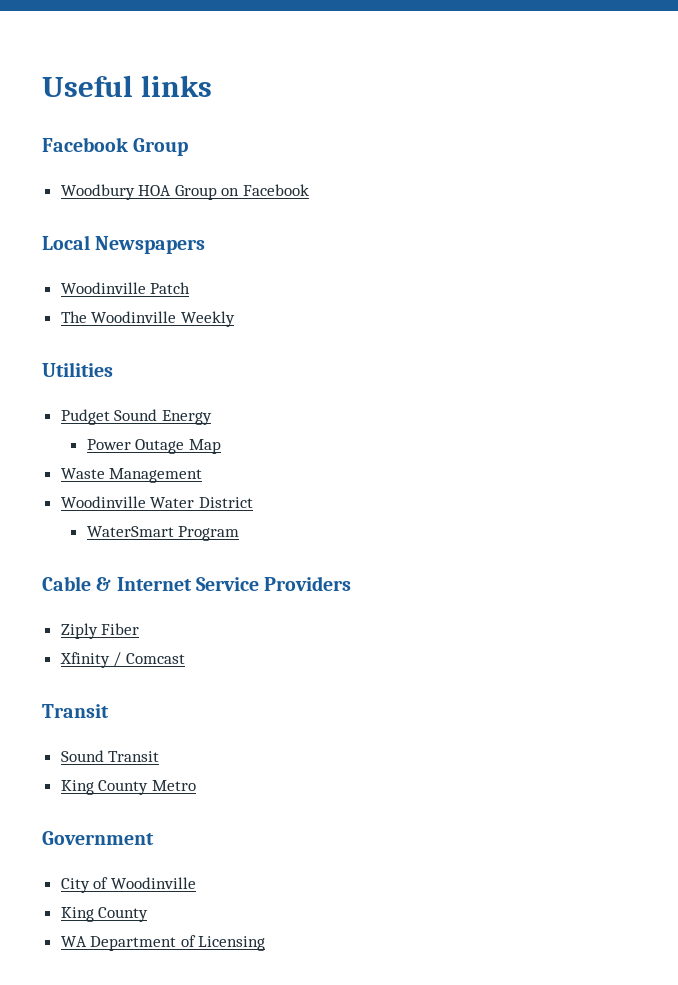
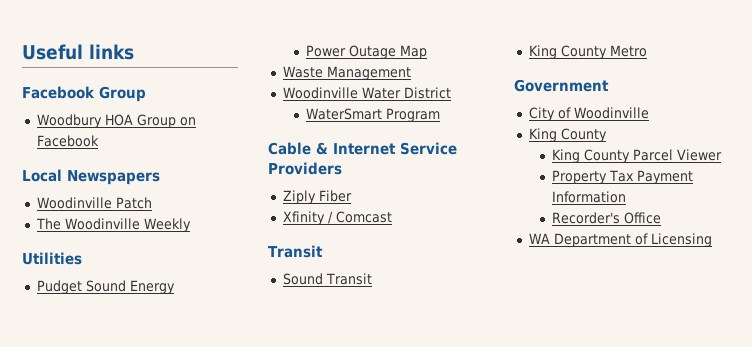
(149, 914) none -> [551,149,722,163] [551,170,693,184] [551,191,626,203] [551,212,661,224] // King County Parcel Viewer // Property Tax Payment Information // Recorder's Office

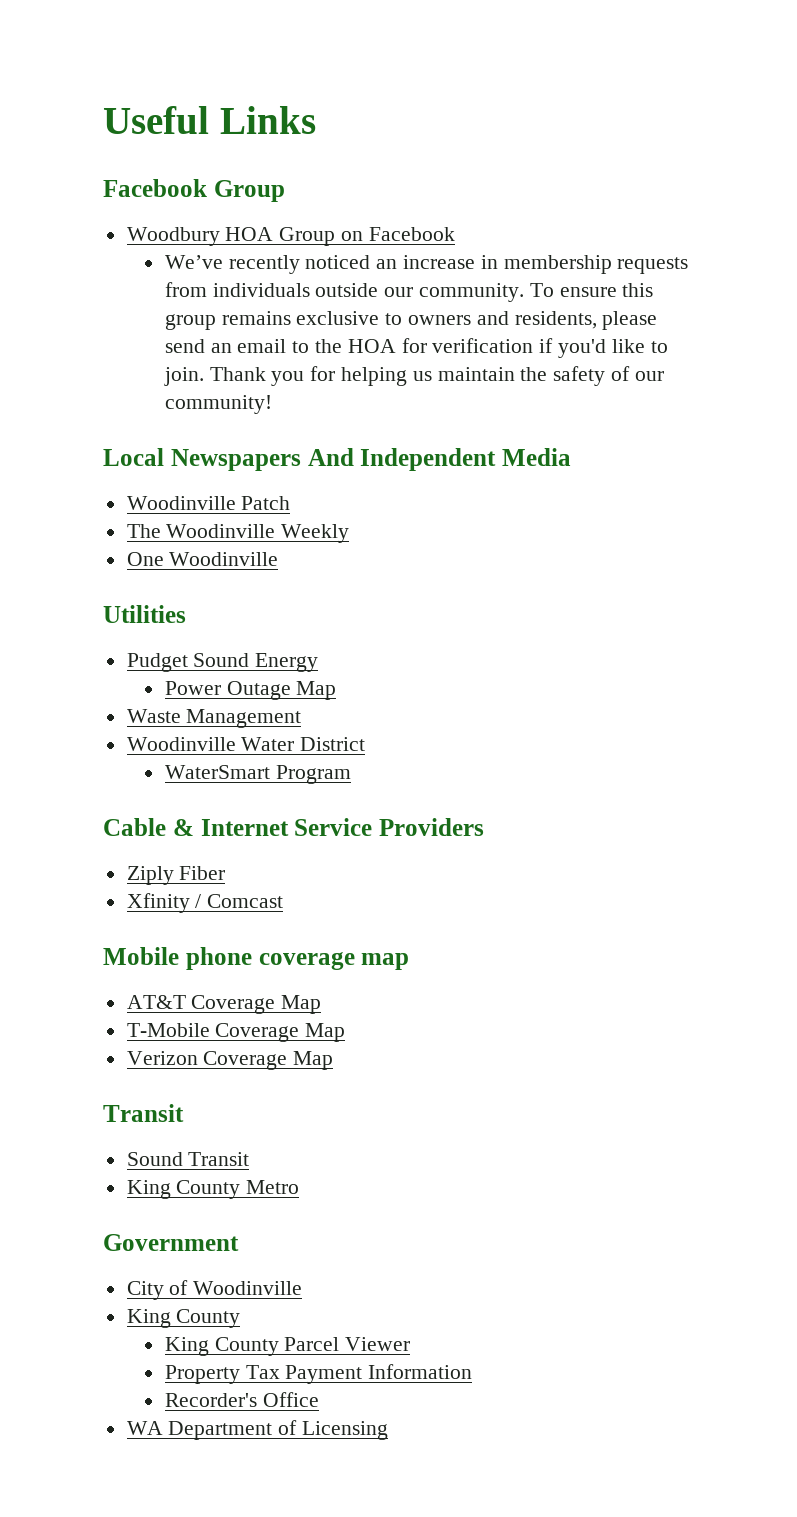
[89,44,134,60] links -> [219,106,316,134] Links
(99, 141) none -> [164,255,689,274] [164,282,654,302] [164,311,658,330] [164,338,668,358] [163,366,664,386] [164,395,272,414] // We’ve recently noticed an increase in membership requests from individuals outside our community. To ensure this group remains exclusive to owners and residents, please send an email to the HOA for verification if you'd like to join. Thank you for helping us maintain the safety of our community!
(160, 177) none -> [307,448,571,471] And Independent Media
(191, 225) none -> [126,552,279,566] // One Woodinville
(392, 217) none -> [103,947,410,970] [126,995,322,1014] [126,1023,346,1042] [126,1051,334,1070] // Mobile phone coverage map // AT&T Coverage Map // T-Mobile Coverage Map // Verizon Coverage Map

